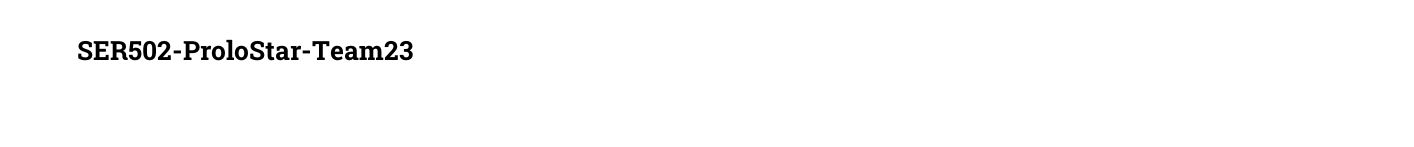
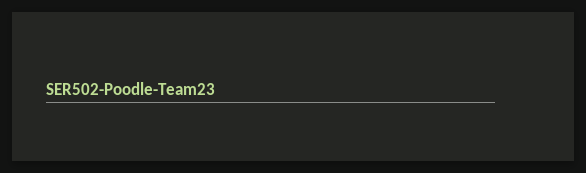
[77,39,413,61] SER502-ProloStar-Team23 -> [46,82,215,95] SER502-Poodle-Team23

